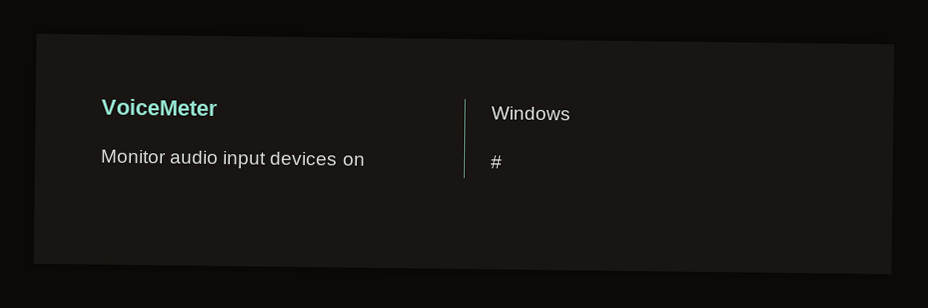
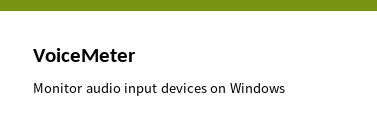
[490,155,502,169] // # -> (285, 87) none

